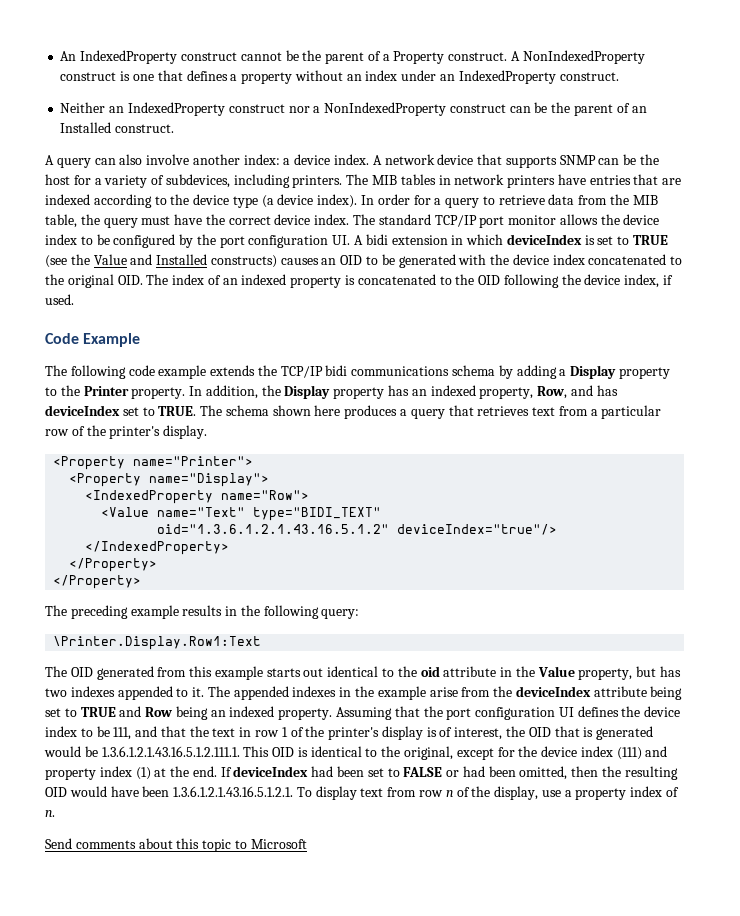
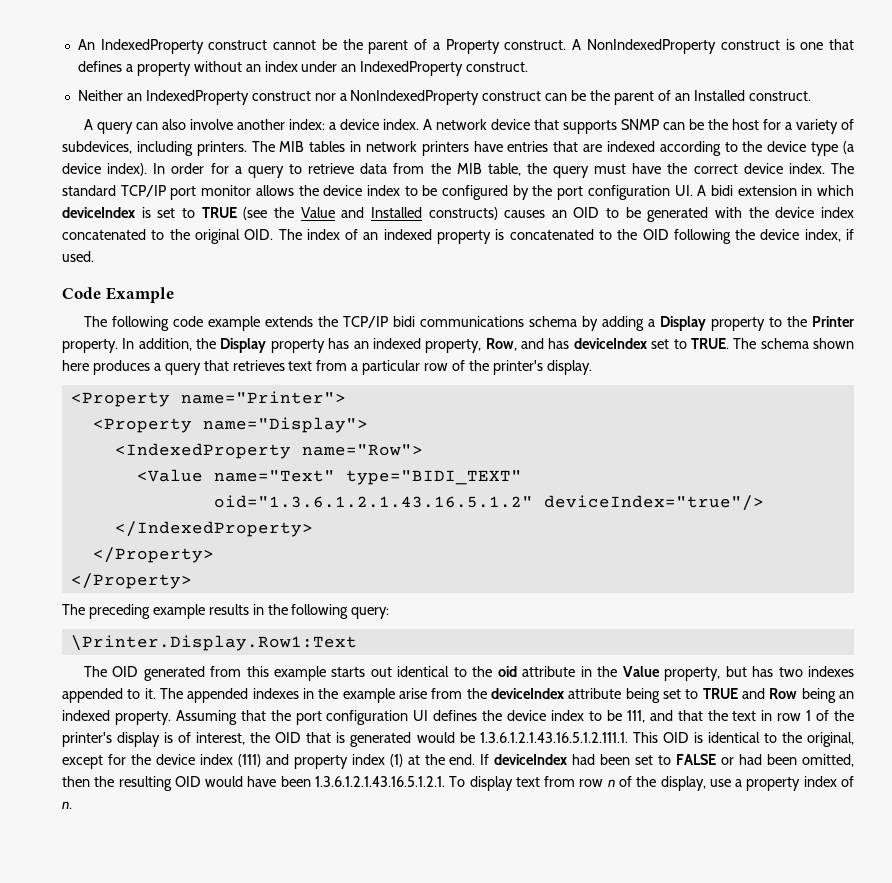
[45,838,307,852] // Send comments about this topic to Microsoft -> (72, 805) none

